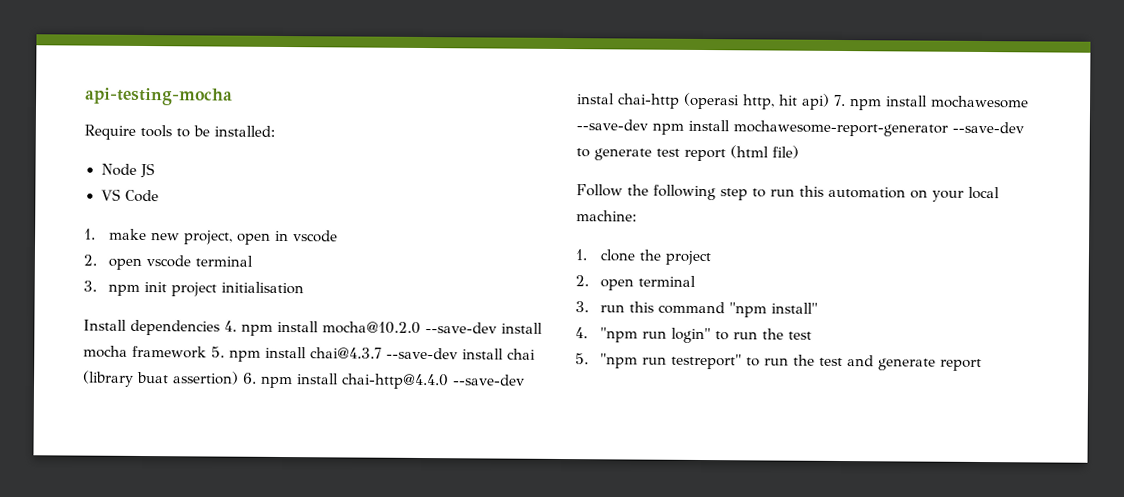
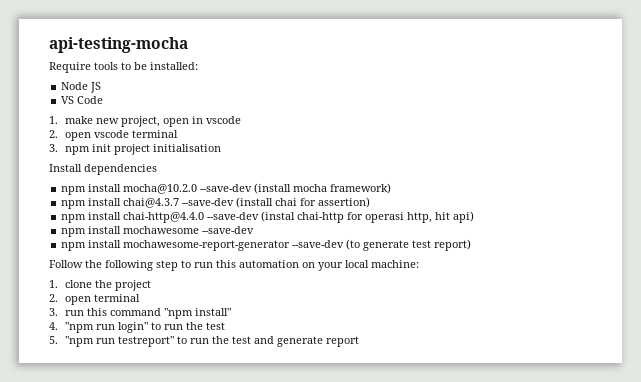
[224,320,237,332] 4. -> (157, 169) //
[501,322,543,334] [83,345,536,362] [82,370,169,387] install mocha framework 5. npm install chai@4.3.7 --save-dev install chai (library buat -> [254,183,392,194] [61,197,317,209] (install mocha framework) // npm install chai@4.3.7 --save-dev (install chai for
[243,372,257,384] 6. -> (371, 202) //
[577,92,740,110] instal chai-http (operasi -> [261,211,405,223] (instal chai-http for operasi
[834,94,846,107] 7. -> (475, 217) //
(648, 125) none -> (255, 230) //
[576,148,590,158] to -> [346,239,361,250] (to
[684,145,799,162] report (html file) -> [434,239,472,251] report)

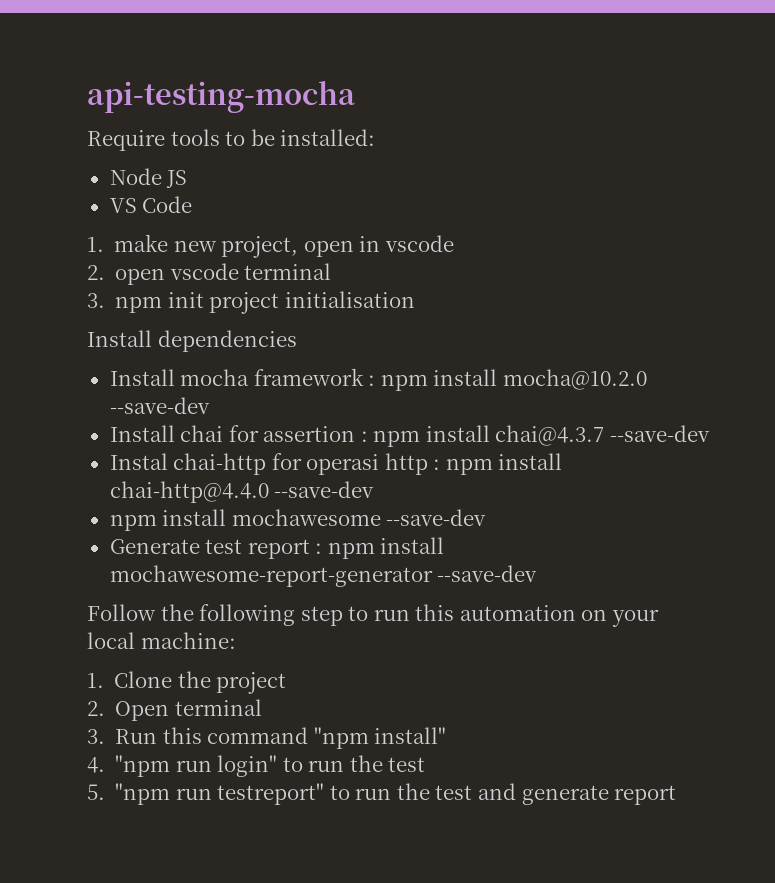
(157, 169) none -> [109,368,376,386] Install mocha framework :
[254,183,392,194] (install mocha framework) // -> [109,425,368,442] // Install chai for assertion :
[236,197,371,208] [61,211,475,223] (install chai for assertion) // npm install chai-http@4.4.0 --save-dev (instal chai-http for operasi http, hit api) -> [109,453,563,475] [109,481,375,503] // Instal chai-http for operasi http : npm install chai-http@4.4.0 --save-dev
(255, 230) none -> [109,539,323,559] Generate test report :
[346,239,472,251] (to generate test report) -> (538, 573) none
[64,280,92,288] clone -> [114,671,173,688] Clone
[64,294,140,305] [49,308,84,316] open terminal // 3. run -> [115,699,262,721] [87,729,158,744] Open terminal // 3. Run

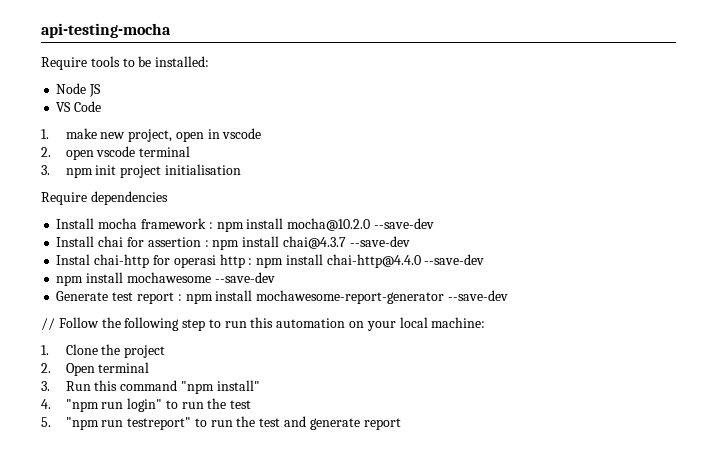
[87,330,152,347] Install -> [41,192,87,205] Require
(538, 573) none -> [41,318,55,330] //

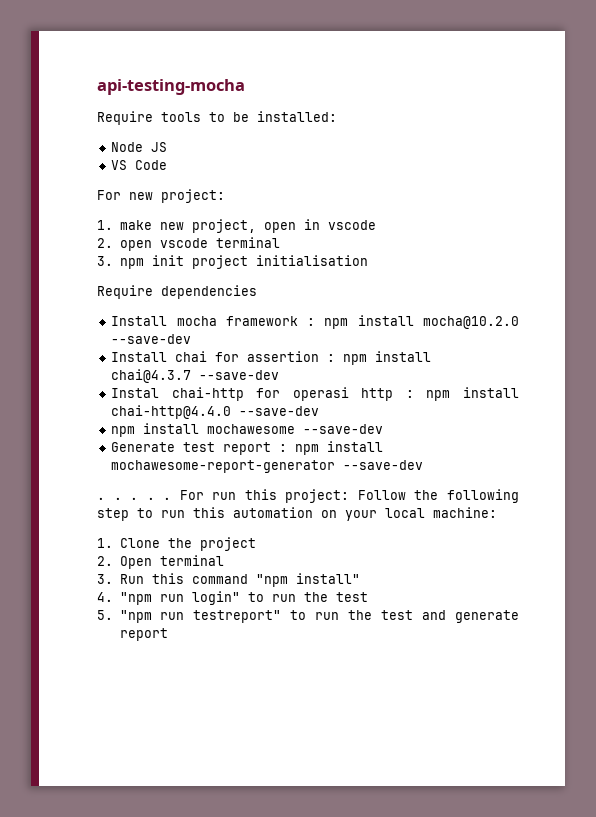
(102, 106) none -> [97,189,225,203] // For new project:
[41,318,55,330] // -> [97,489,350,503] . . . . . For run this project:

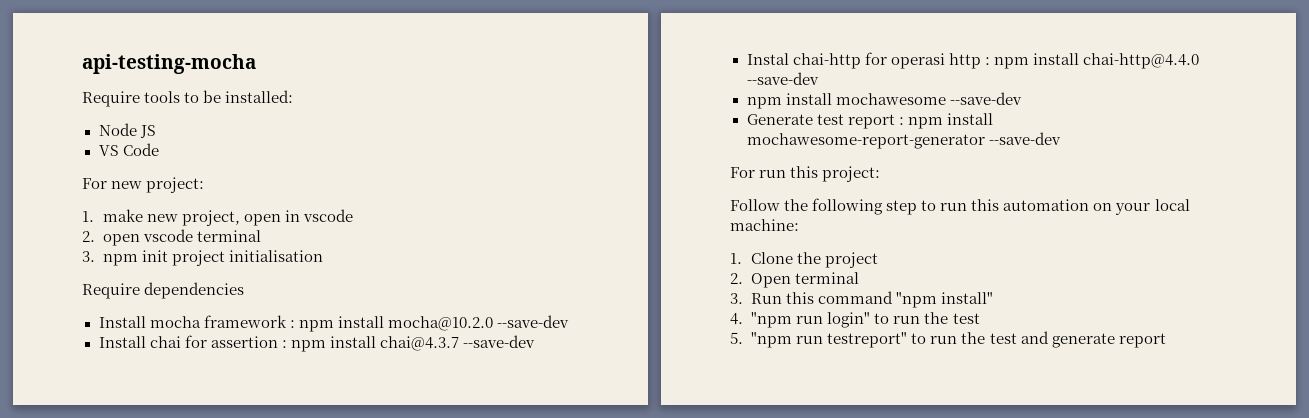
[97,497,172,500] . . . . . -> (1061, 138) none
(350, 496) none -> (881, 174) //

